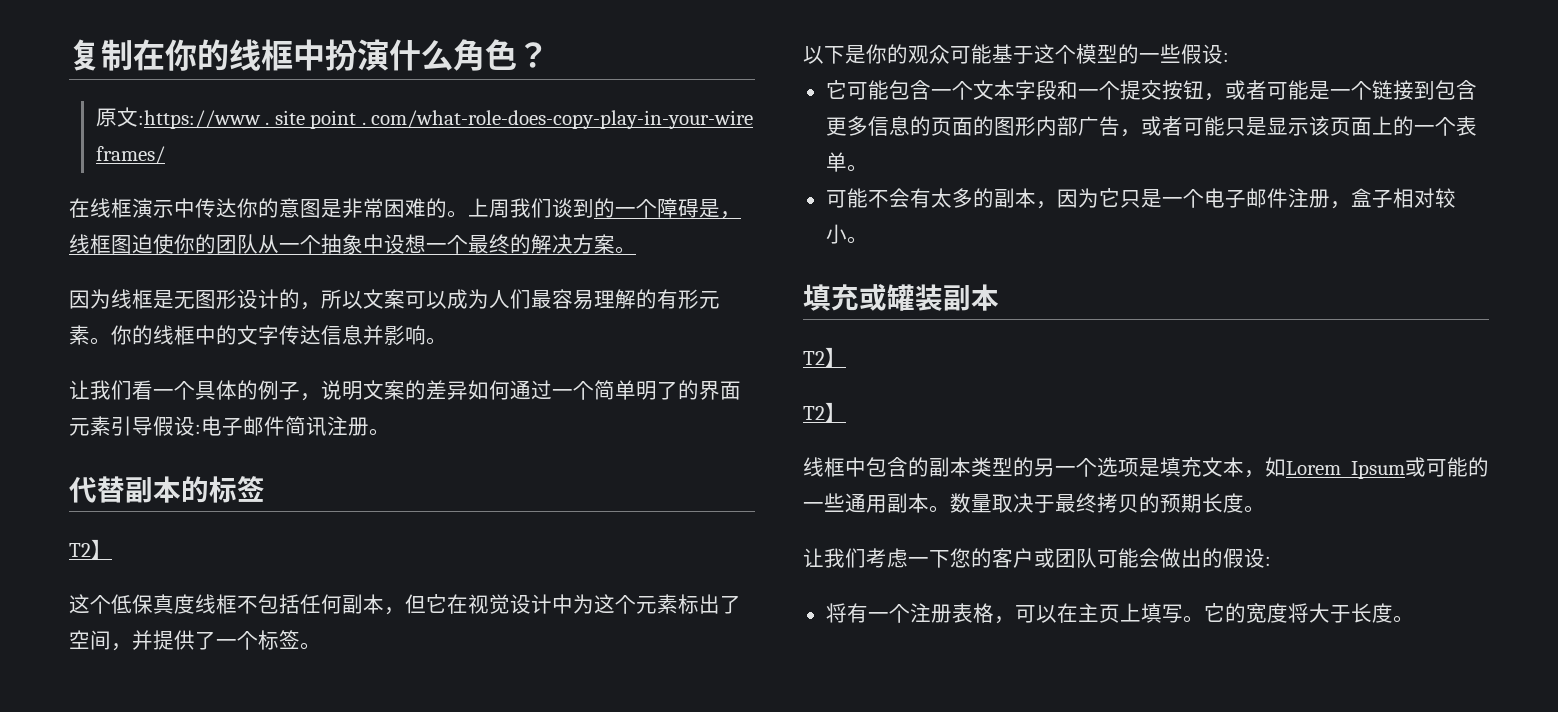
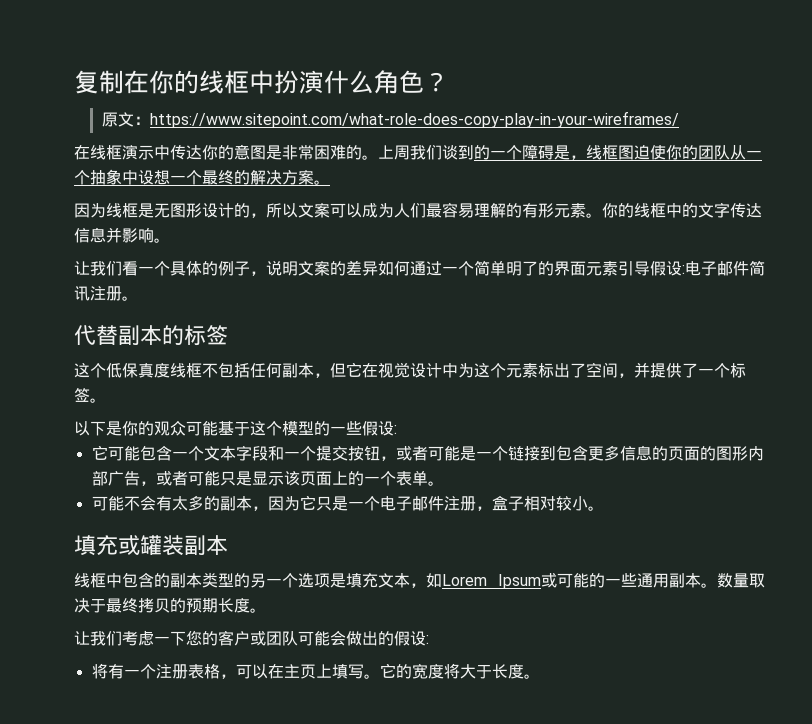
[137,110,754,129] [95,146,165,164] :https://www . site point . com/what-role-does-copy-play-in-your-wire frames/ -> [133,111,679,128] ：https://www.sitepoint.com/what-role-does-copy-play-in-your-wireframes/
[69,539,112,559] // T2】 -> (228, 335) none
[803,347,846,367] [803,402,846,422] // T2】 // T2】 -> (228, 545) none

